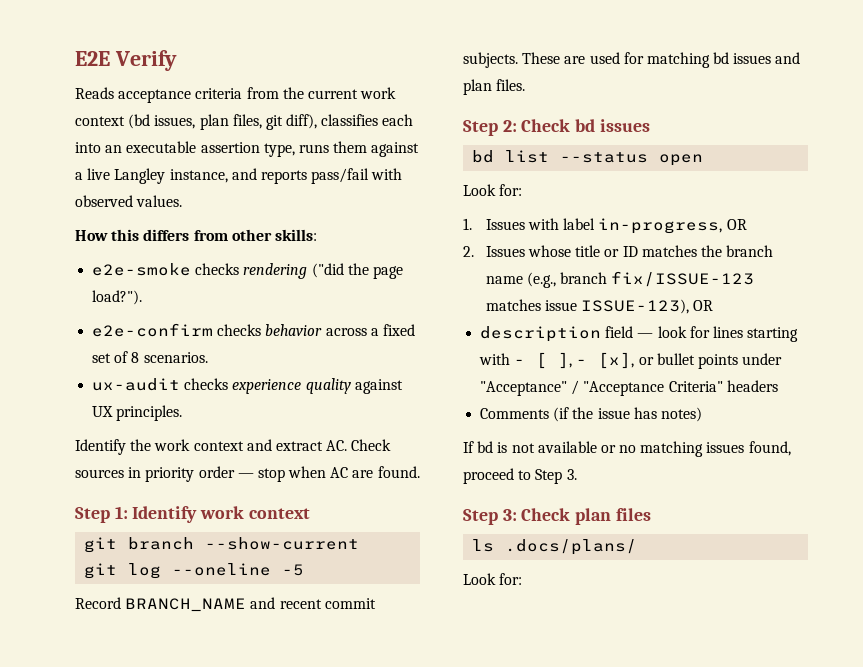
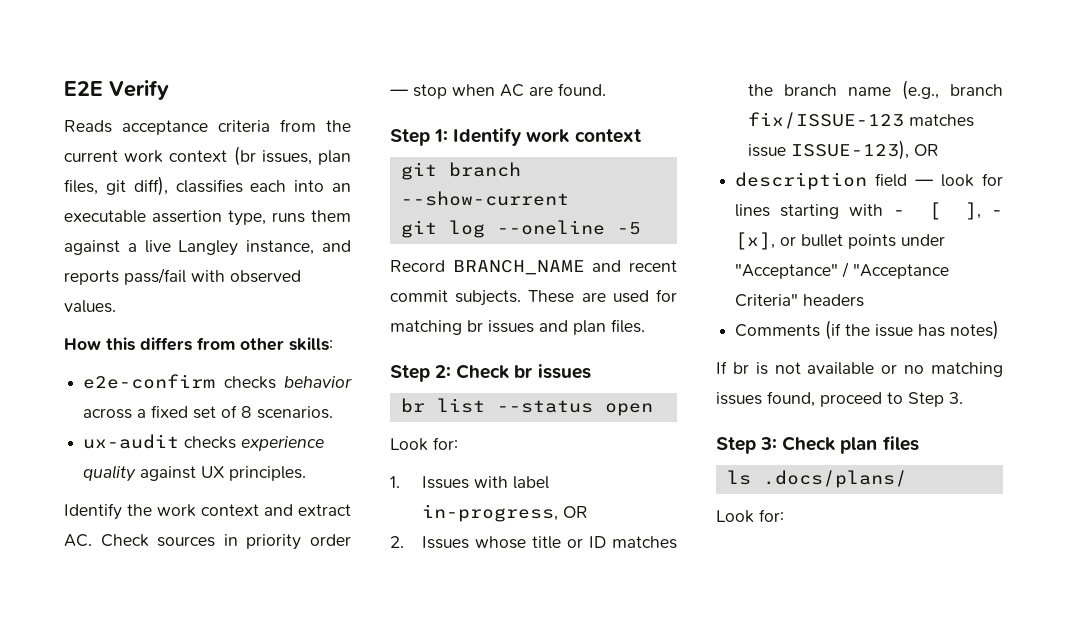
[128,114,151,129] (bd -> [233,146,256,166] (br
[92,263,403,279] [92,290,143,305] // e2e-smoke checks rendering ("did the page load?"). -> (333, 344) none
[713,52,730,64] bd -> [467,320,483,332] br
[575,119,596,132] bd -> [514,365,533,378] br
[472,150,495,163] bd -> [400,398,425,413] br
[477,441,494,453] bd -> [732,362,749,374] br

